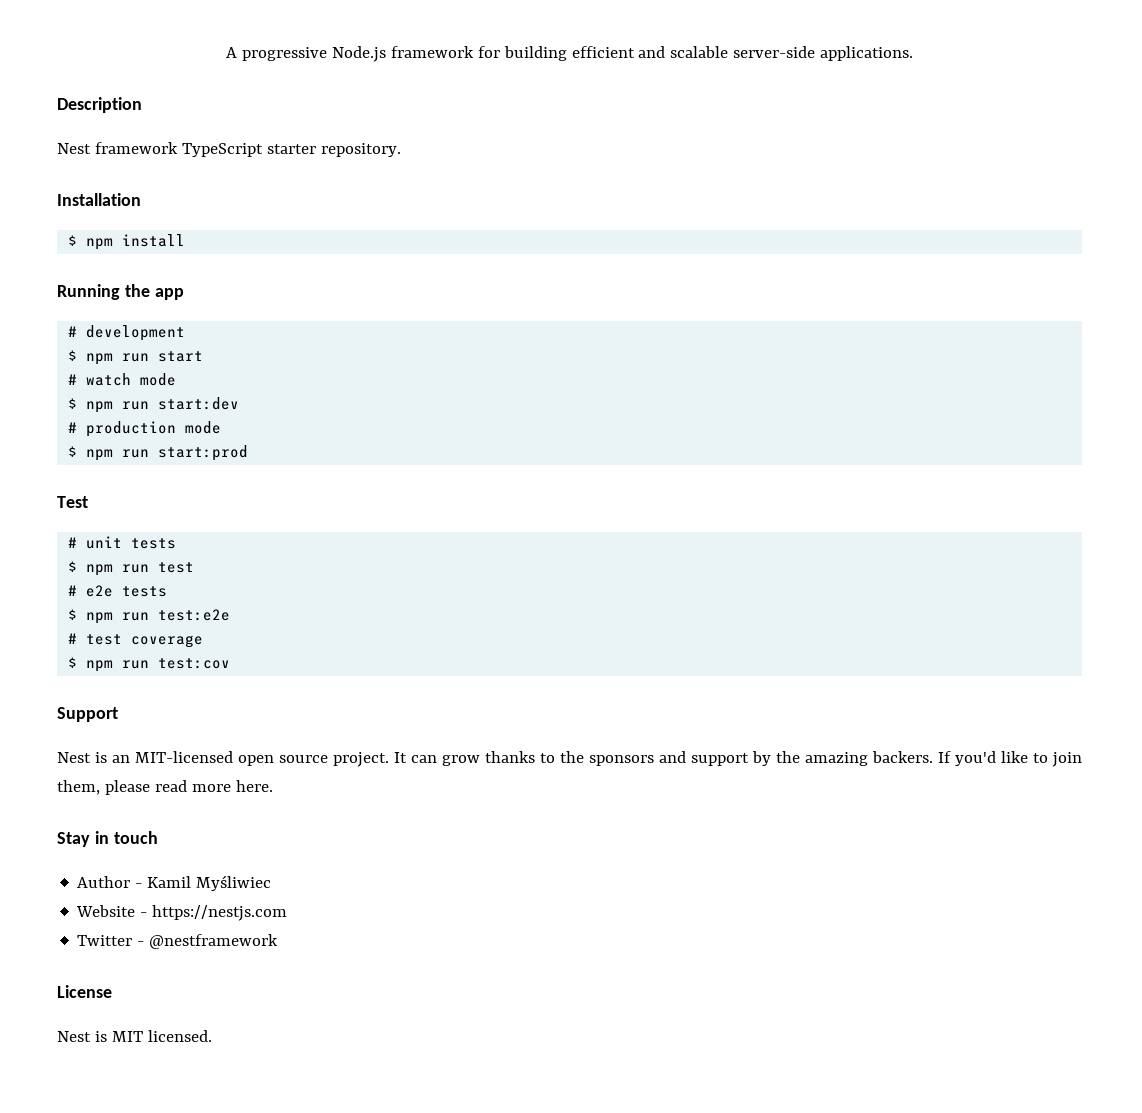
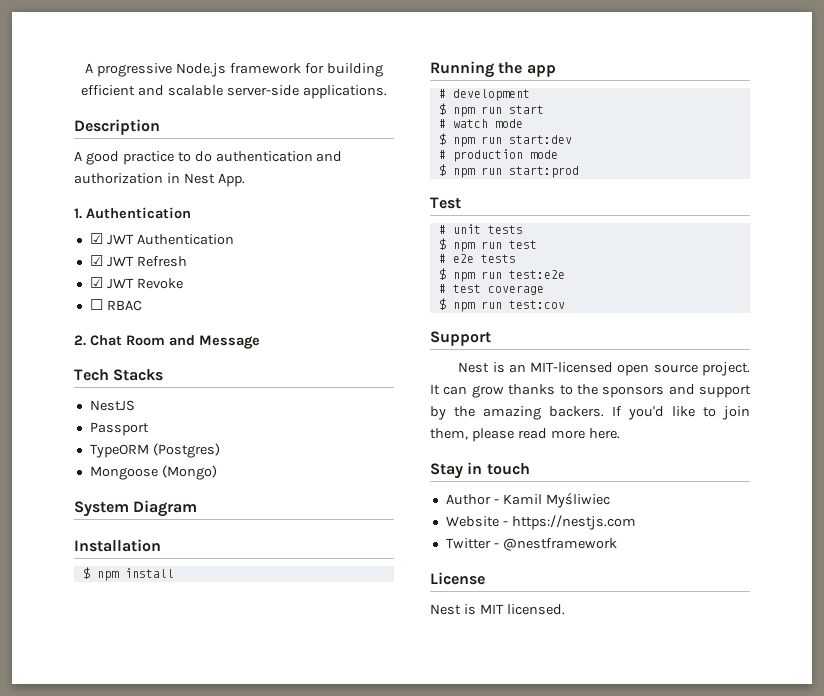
[57,142,401,157] Nest framework TypeScript starter repository. -> [74,151,343,165] [74,173,245,187] [74,207,191,219] [89,233,234,245] [89,255,187,267] [89,277,183,289] [89,299,142,311] [74,335,260,349] [74,369,164,381] [89,400,135,411] [89,422,149,436] [89,443,220,458] [89,465,217,480] [74,500,198,517] A good practice to do authentication and authorization in Nest App. // 1. Authentication // ☑ JWT Authentication // ☑ JWT Refresh // ☑ JWT Revoke // ☐ RBAC // 2. Chat Room and Message // Tech Stacks // NestJS // Passport // TypeORM (Postgres) // Mongoose (Mongo) // System Diagram

